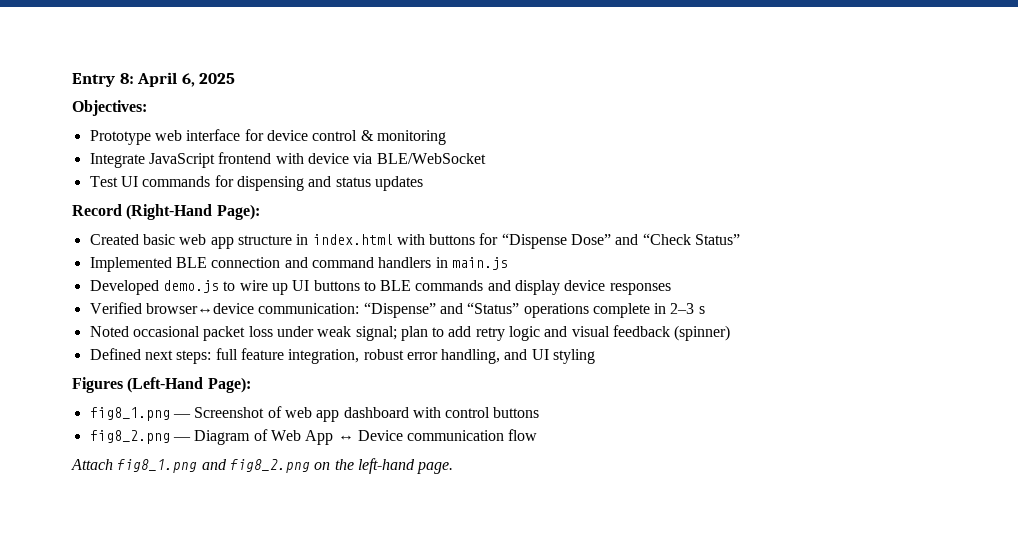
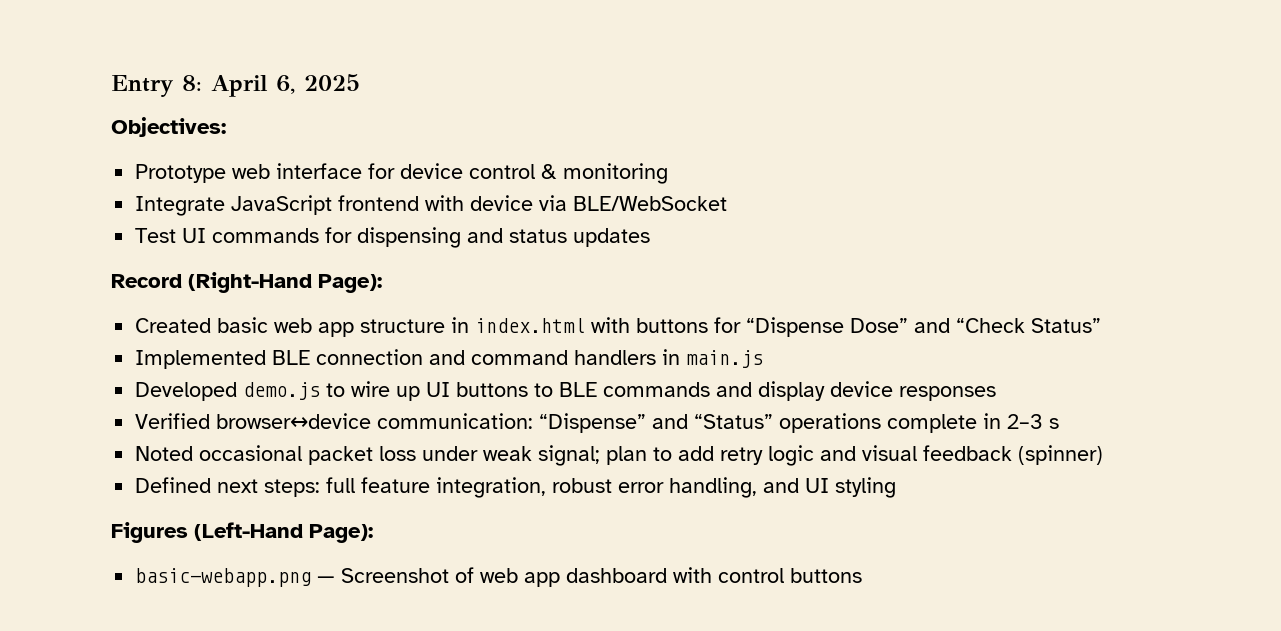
[89,407,170,421] fig8_1.png -> [135,568,312,587] basic-webapp.png
[89,429,538,445] [71,458,454,474] // fig8_2.png — Diagram of Web App ↔ Device communication flow // Attach fig8_1.png and fig8_2.png on the left-hand page. -> (863, 575) none

